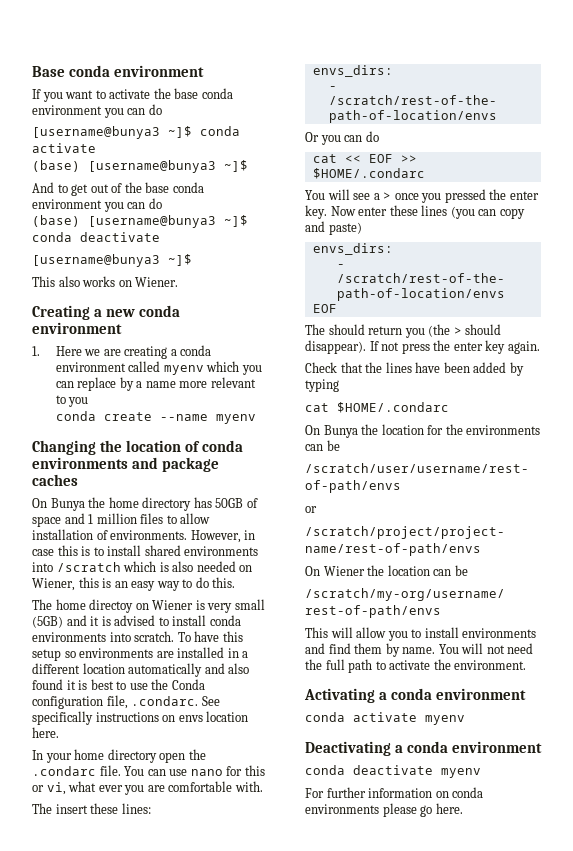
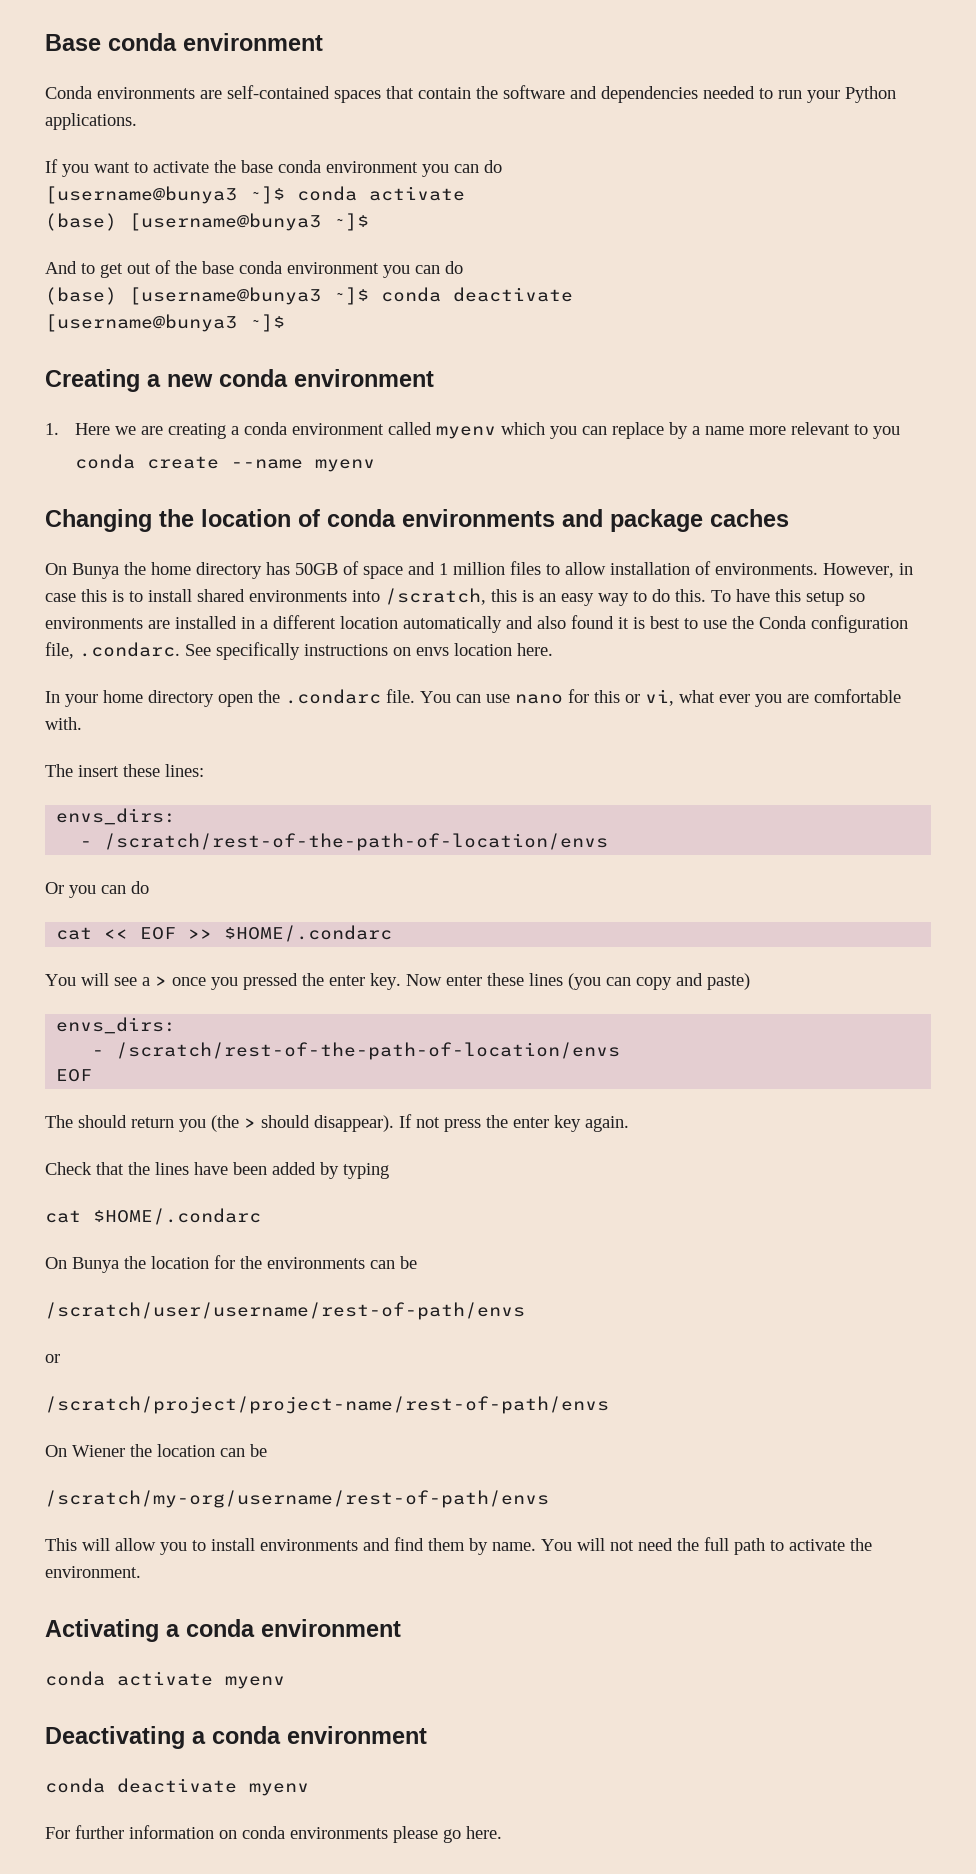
(204, 71) none -> [45,85,896,103] [45,113,137,130] // Conda environments are self-contained spaces that contain the software and dependencies needed to run your Python applications.
[32,276,179,287] // This also works on Wiener. -> (285, 323) none
[56,561,253,572] [32,578,75,591] /scratch which is also needed on Wiener, -> [385,588,486,605] /scratch,
[32,599,265,613] [32,615,241,628] [32,631,175,642] // The home directoy on Wiener is very small (5GB) and it is advised to install conda environments into scratch. -> (706, 595) none

